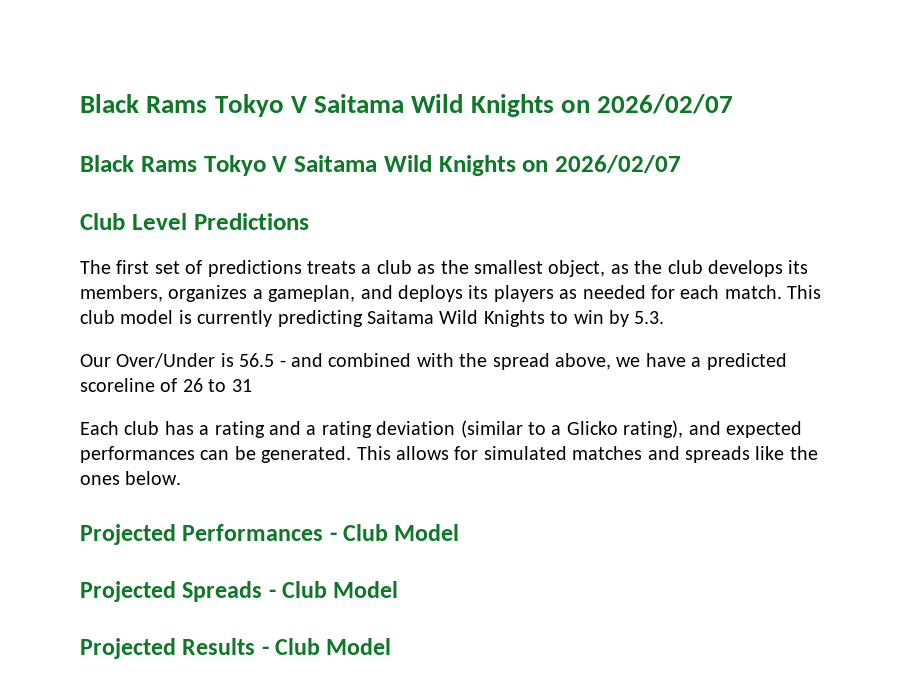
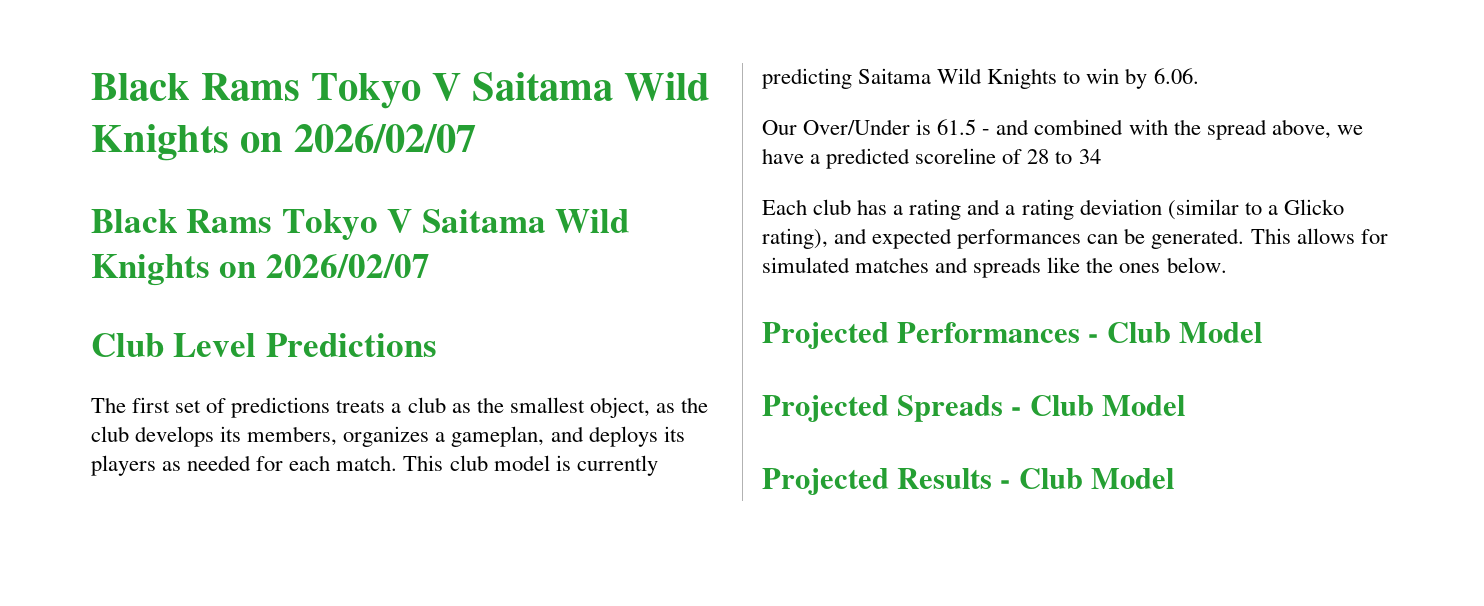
[634,311,665,324] 5.3. -> [1153,68,1199,84] 6.06.
[239,353,275,367] 56.5 -> [937,119,977,135] 61.5
[182,378,252,392] 26 to 31 -> [1027,149,1101,164] 28 to 34

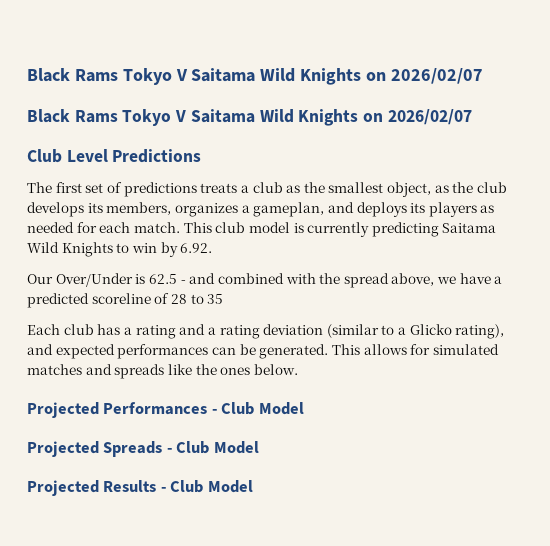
[1153,68,1199,84] 6.06. -> [180,243,213,253] 6.92.
[937,119,977,135] 61.5 -> [148,274,177,284] 62.5
[1078,149,1101,164] 34 -> [207,294,224,304] 35

